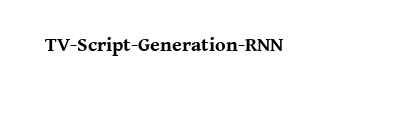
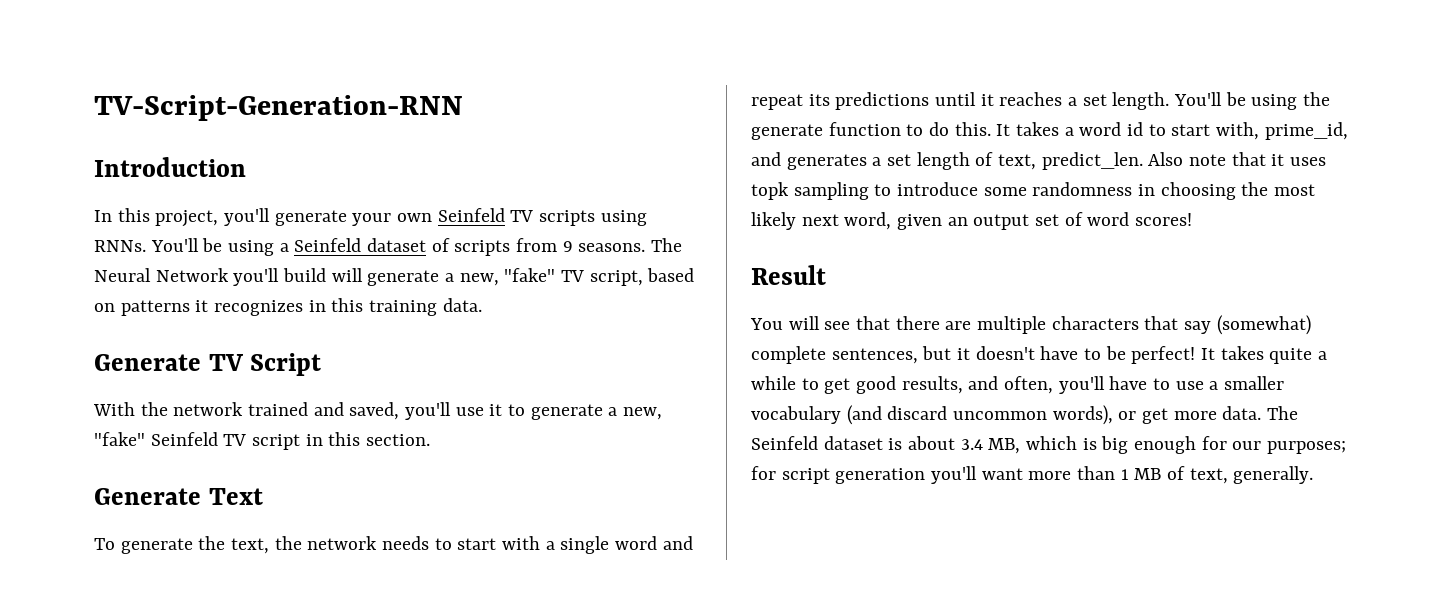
(283, 46) none -> [94,157,246,177] [94,208,647,227] [94,238,683,256] [94,268,695,286] [94,298,482,316] [94,353,322,376] [93,402,663,420] [94,432,431,450] [94,488,263,505] [94,536,693,554] [751,92,1331,110] [751,122,1348,140] [751,152,1327,170] [751,182,1316,200] [751,212,1193,230] [751,265,826,285] [750,315,1311,335] [751,346,1328,364] [751,376,1285,394] [751,405,1299,425] [751,436,1347,454] [751,466,1314,484] // Introduction // In this project, you'll generate your own Seinfeld TV scripts using RNNs. You'll be using a Seinfeld dataset of scripts from 9 seasons. The Neural Network you'll build will generate a new, "fake" TV script, based on patterns it recognizes in this training data. // Generate TV Script // With the network trained and saved, you'll use it to generate a new, "fake" Seinfeld TV script in this section. // Generate Text // To generate the text, the network needs to start with a single word and repeat its predictions until it reaches a set length. You'll be using the generate function to do this. It takes a word id to start with, prime_id, and generates a set length of text, predict_len. Also note that it uses topk sampling to introduce some randomness in choosing the most likely next word, given an output set of word scores! // Result // You will see that there are multiple characters that say (somewhat) complete sentences, but it doesn't have to be perfect! It takes quite a while to get good results, and often, you'll have to use a smaller vocabulary (and discard uncommon words), or get more data. The Seinfeld dataset is about 3.4 MB, which is big enough for our purposes; for script generation you'll want more than 1 MB of text, generally.

